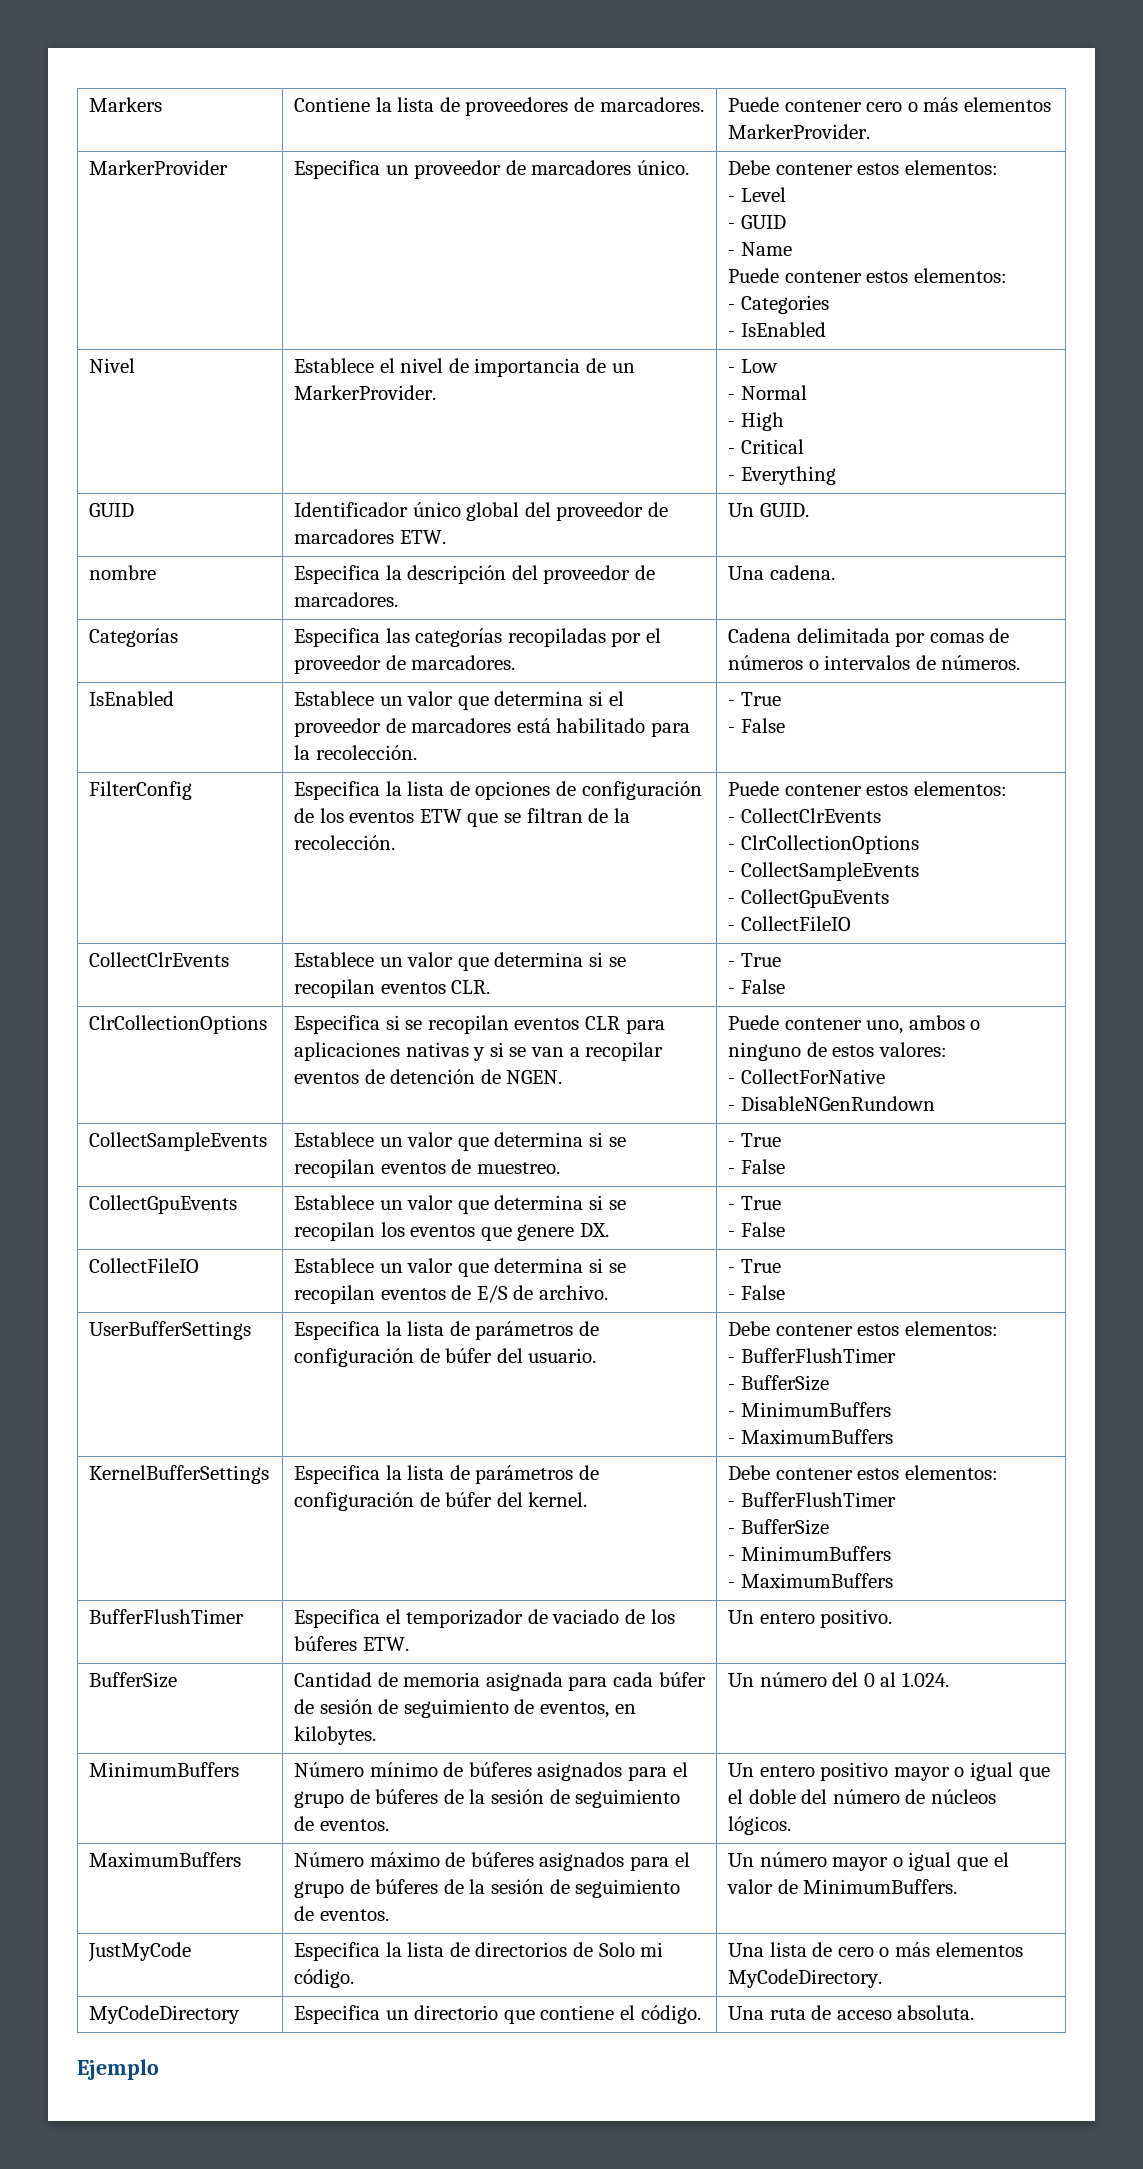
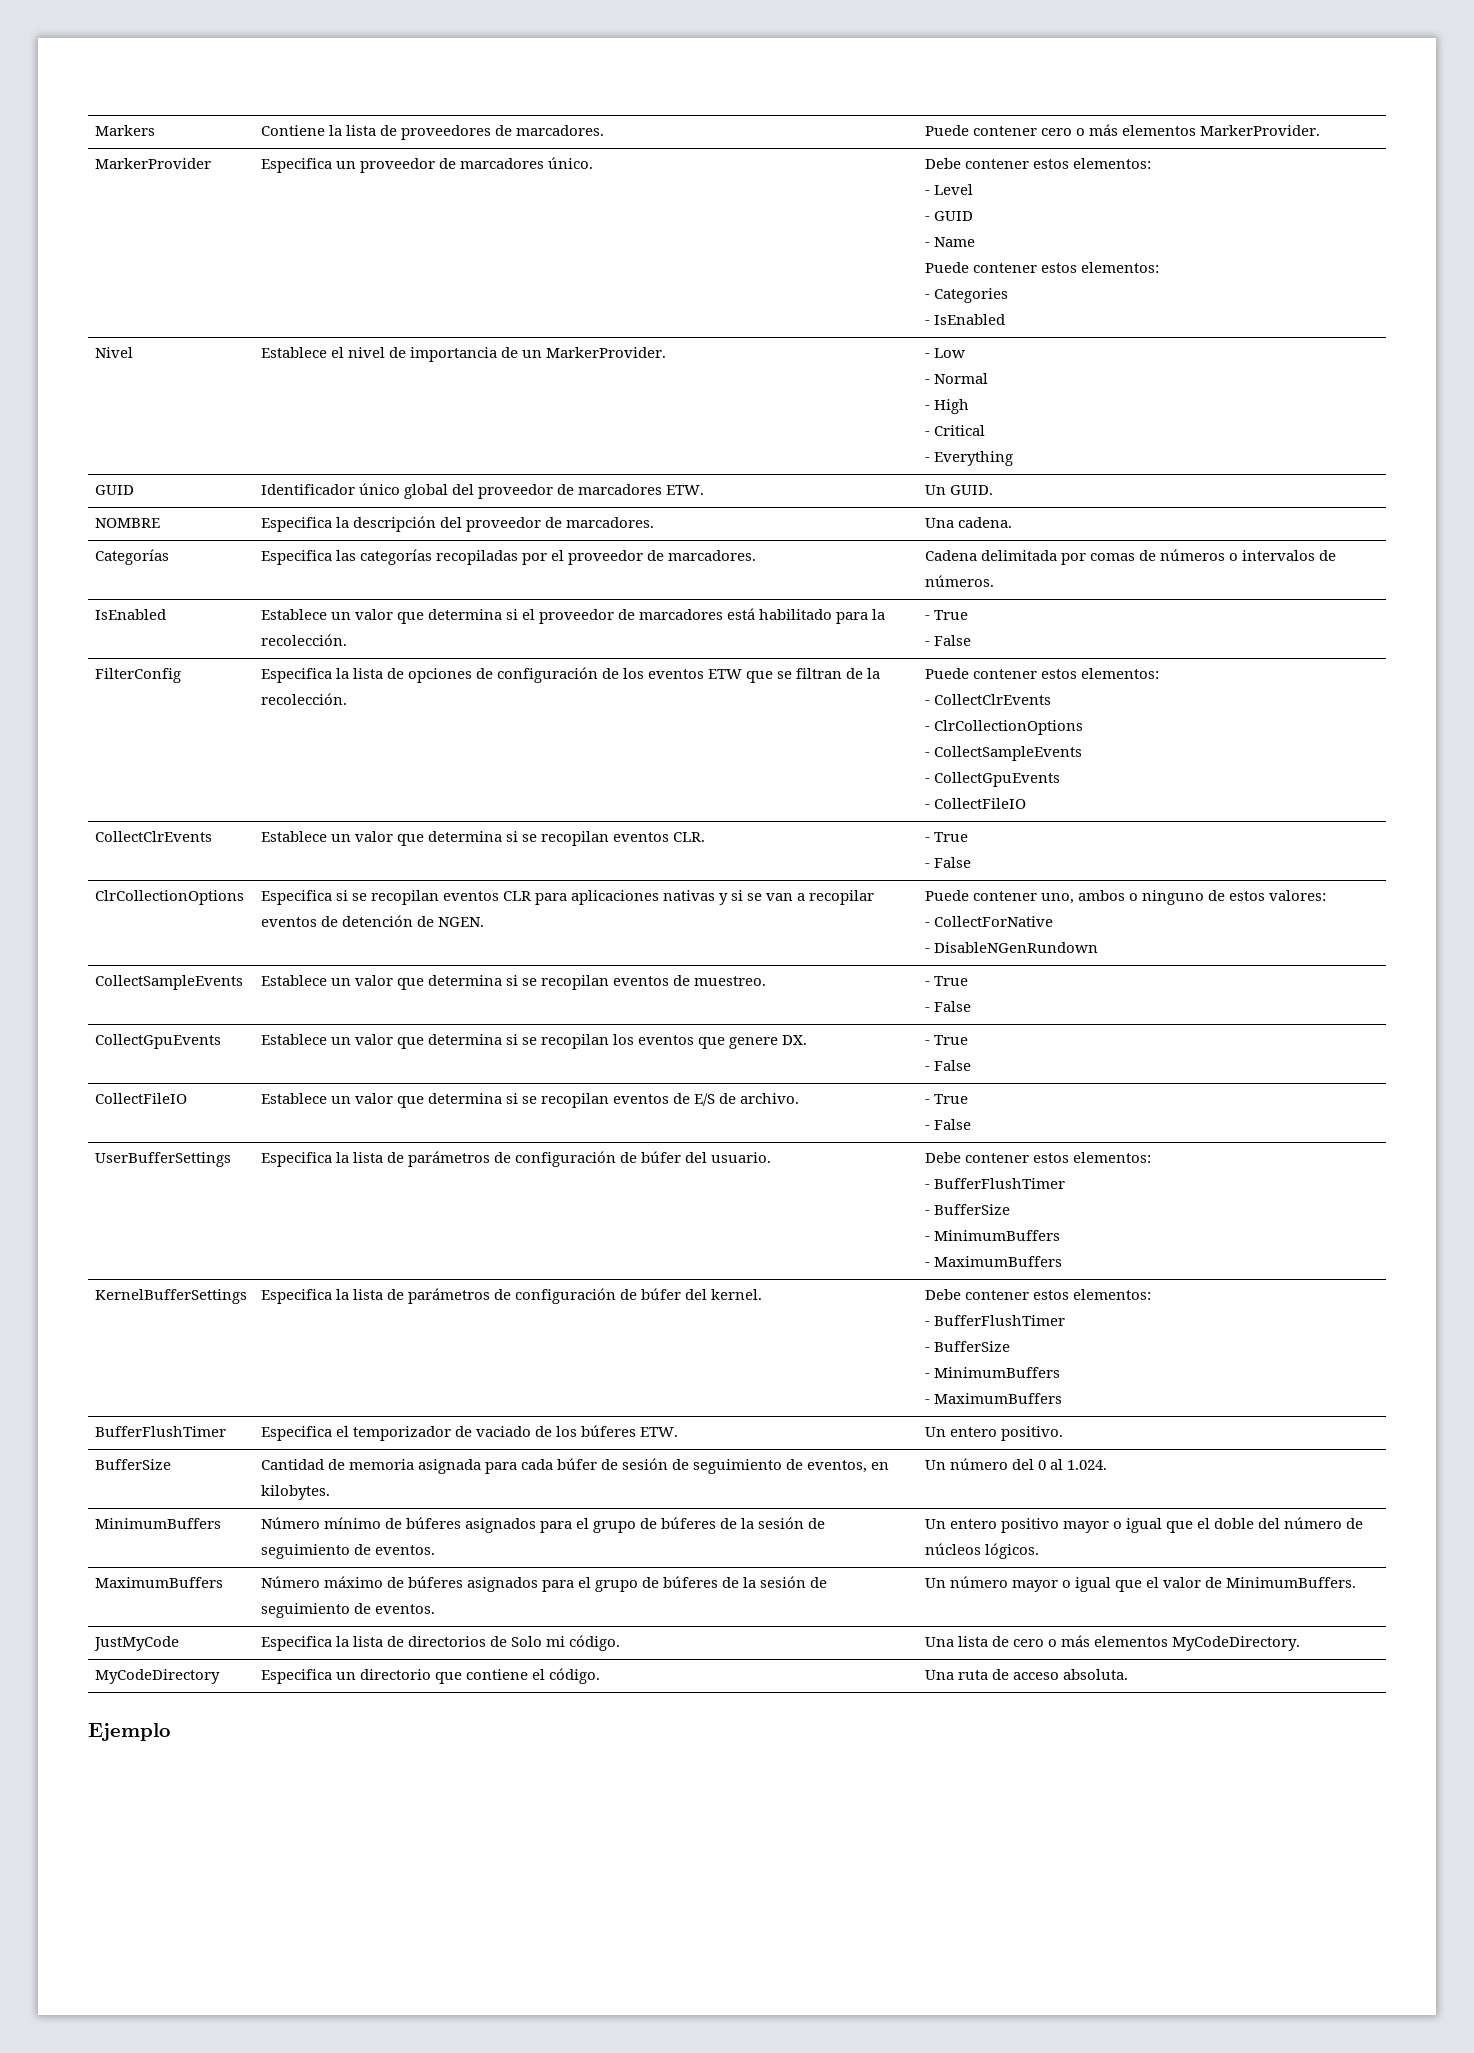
[89,565,157,580] nombre -> [94,518,160,528] NOMBRE

